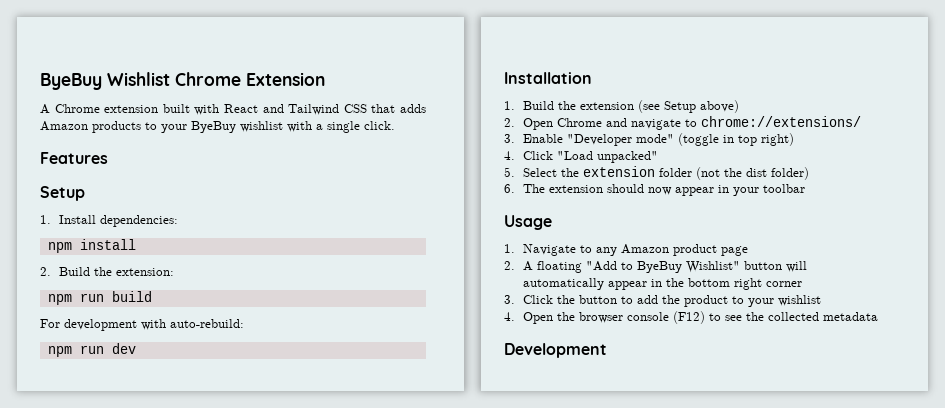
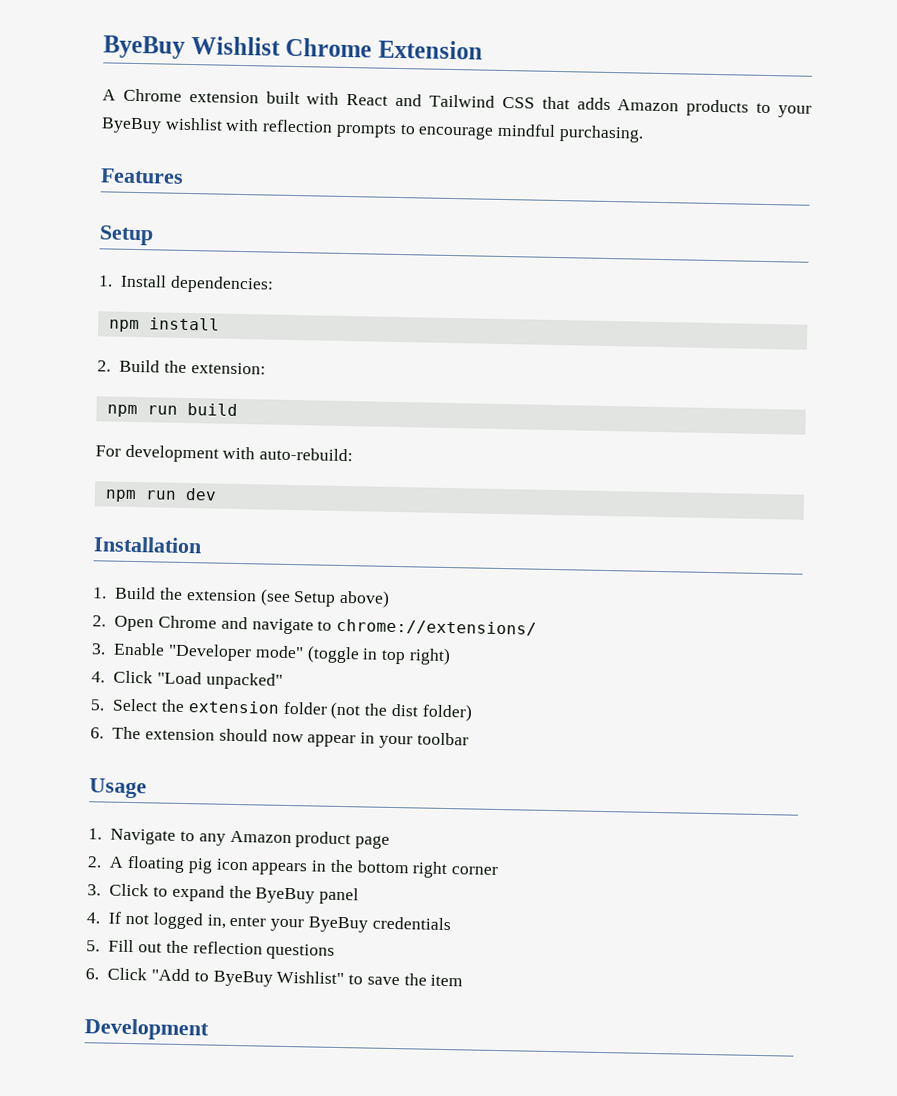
[316,121,395,133] a single click. -> [262,119,644,143] reflection prompts to encourage mindful purchasing.
[586,261,808,273] [523,278,648,290] "Add to ByeBuy Wishlist" button will automatically appear -> [187,858,308,876] pig icon appears
[557,295,822,307] [504,311,879,324] the button to add the product to your wishlist // 4. Open the browser console (F12) to see the collected metadata -> [153,884,360,905] [86,911,451,933] [86,939,336,960] [85,967,464,987] to expand the ByeBuy panel // 4. If not logged in, enter your ByeBuy credentials // 5. Fill out the reflection questions // 6. Click "Add to ByeBuy Wishlist" to save the item

